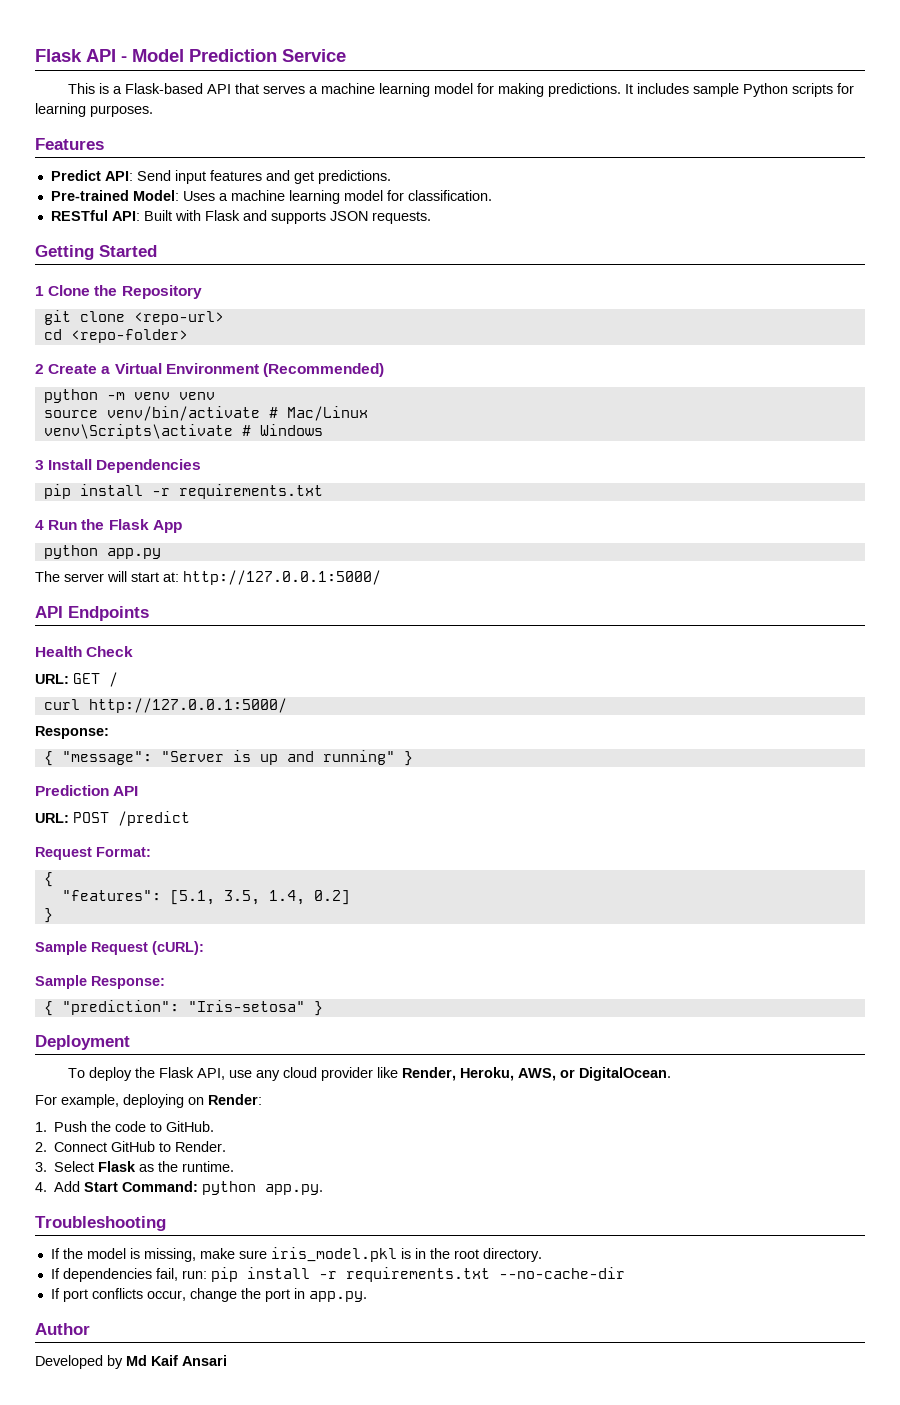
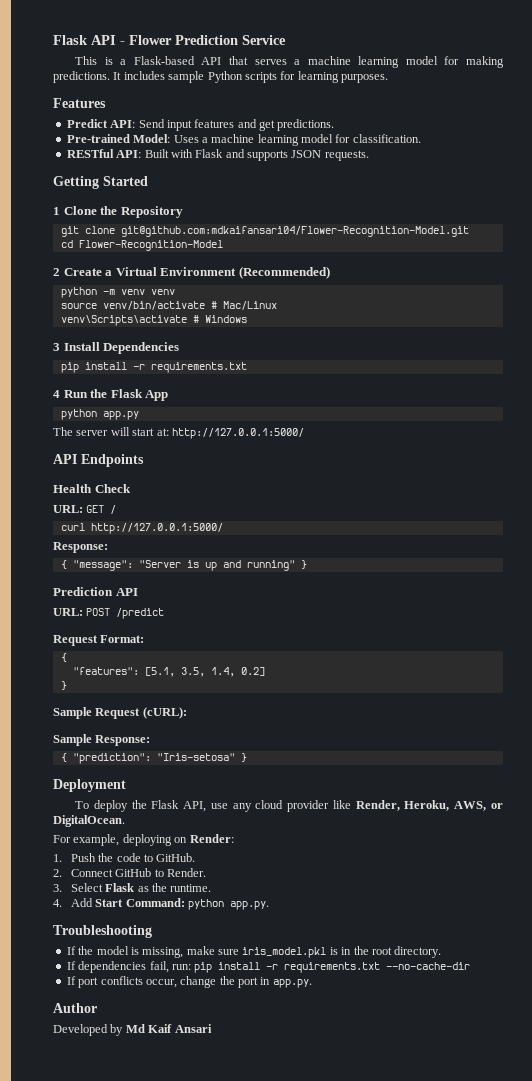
[132,49,184,62] Model -> [129,35,172,45] Flower
[133,311,224,325] <repo-url> -> [120,226,469,237] git@github.com:mdkaifansari04/Flower-Recognition-Model.git
[70,329,188,343] <repo-folder> -> [78,240,223,251] Flower-Recognition-Model

